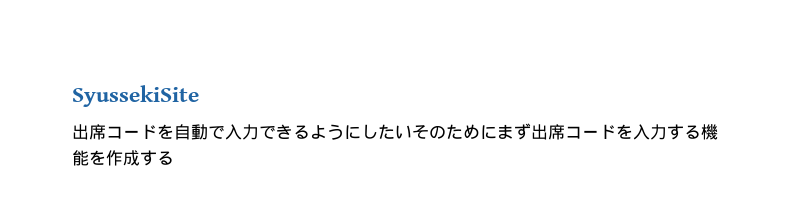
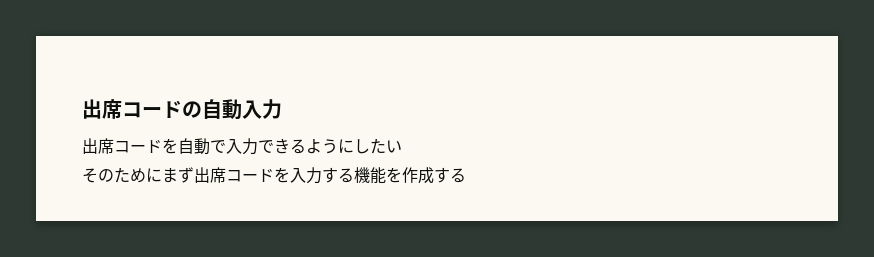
[72,85,199,107] SyussekiSite -> [82,99,282,120] 出席コードの自動入力
(412, 132) none -> (402, 146) //

